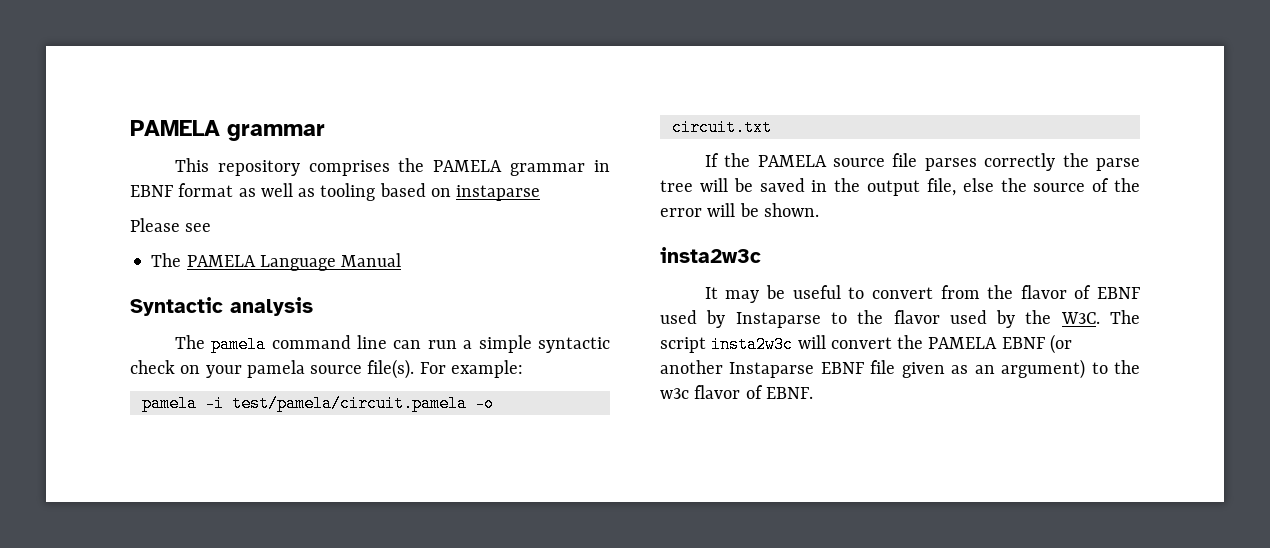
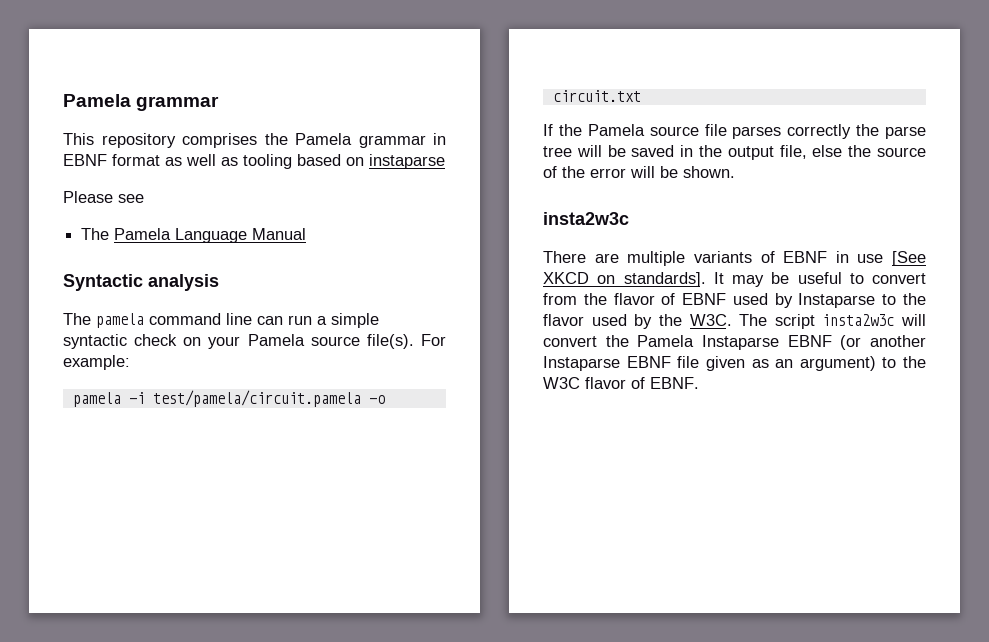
[130,120,220,136] PAMELA -> [63,94,131,107] Pamela
[433,160,503,172] PAMELA -> [295,133,352,145] Pamela
[186,255,256,267] PAMELA -> [114,228,172,240] Pamela
[246,360,305,378] pamela -> [247,334,305,346] Pamela
[757,155,827,167] PAMELA -> [587,124,645,136] Pamela
(761, 255) none -> [543,251,926,266] [543,272,706,287] There are multiple variants of EBNF in use [See XKCD on standards].
[928,337,998,349] PAMELA -> [637,335,779,350] Pamela Instaparse
[660,388,689,399] w3c -> [543,377,580,389] W3C

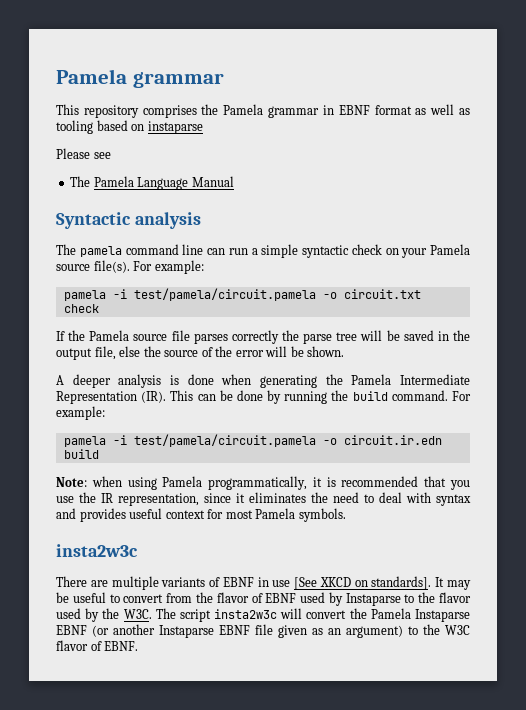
(641, 96) none -> [63,304,99,313] check
(735, 172) none -> [56,374,471,388] [56,390,472,404] [56,406,105,420] [63,434,442,447] [63,449,99,459] [56,476,470,490] [56,492,471,506] [56,508,346,522] // A deeper analysis is done when generating the Pamela Intermediate Representation (IR). This can be done by running the build command. For example: // pamela -i test/pamela/circuit.pamela -o circuit.ir.edn build // Note: when using Pamela programmatically, it is recommended that you use the IR representation, since it eliminates the need to deal with syntax and provides useful context for most Pamela symbols.

